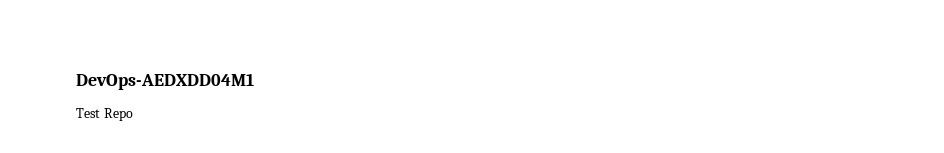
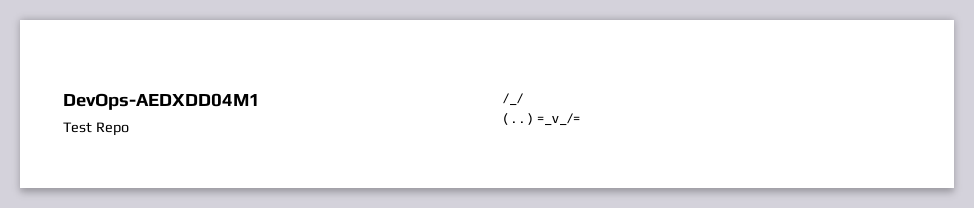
(133, 114) none -> [503,93,523,106] [503,113,580,126] // /_/ // ( . . ) =_v_/=

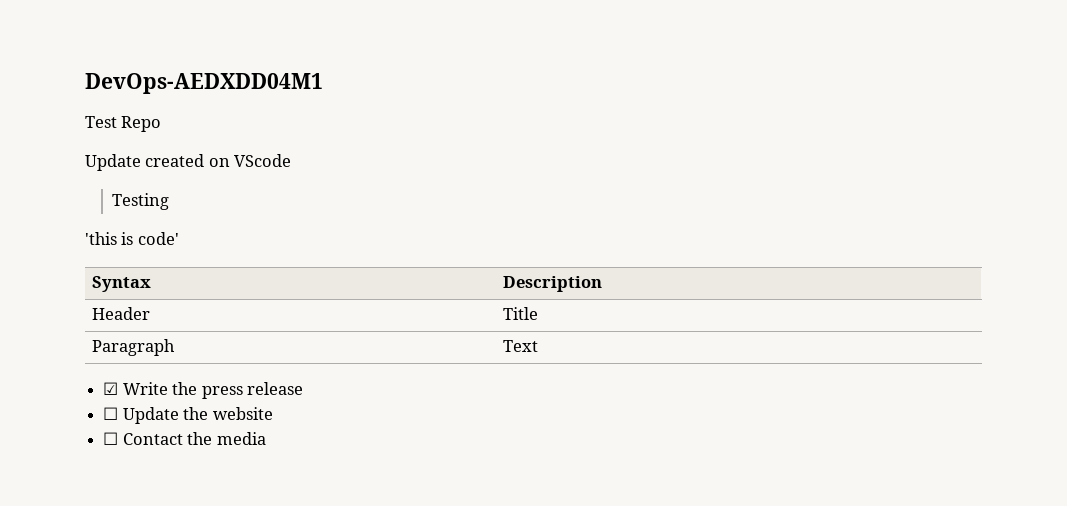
[503,93,523,106] [503,113,580,126] /_/ // ( . . ) =_v_/= -> [85,154,292,171] [112,193,170,210] [85,232,179,245] [91,276,151,292] [502,276,602,292] [91,307,150,320] [502,307,538,320] [91,339,175,356] [502,340,538,352] [103,382,303,399] [103,407,273,424] [103,432,266,445] Update created on VScode // Testing // 'this is code' // Syntax | Description // Header | Title // Paragraph | Text // ☑ Write the press release // ☐ Update the website // ☐ Contact the media

